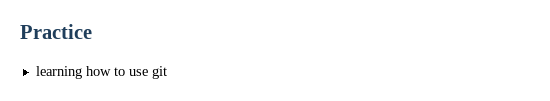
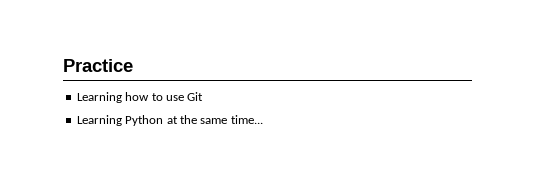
[35,66,82,79] learning -> [76,92,122,103] Learning
[151,66,167,79] git -> [187,92,204,101] [76,115,263,126] Git // Learning Python at the same time...

